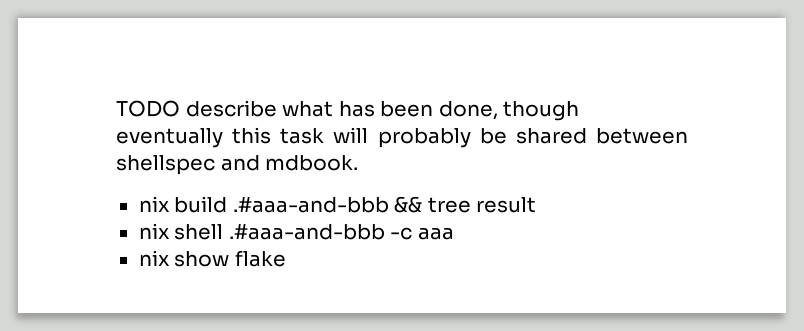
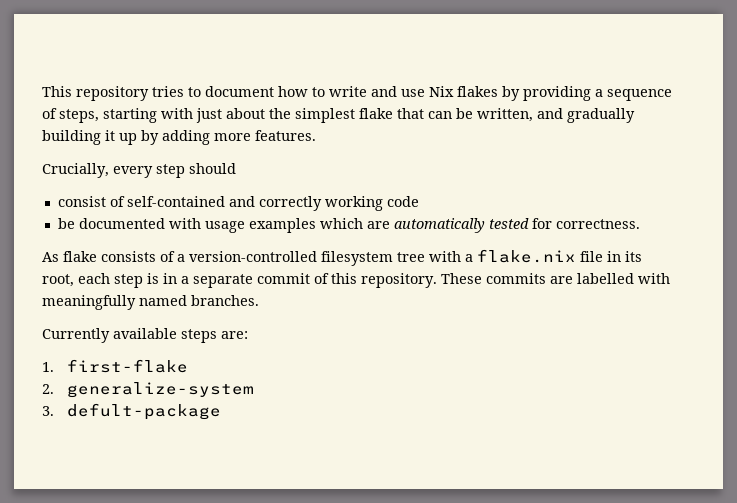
[116,100,580,121] [116,127,688,148] [116,155,359,175] [138,196,537,213] [138,223,454,240] [138,250,286,267] TODO describe what has been done, though eventually this task will probably be shared between shellspec and mdbook. // nix build .#aaa-and-bbb && tree result // nix shell .#aaa-and-bbb -c aaa // nix show flake -> [42,86,672,101] [42,108,635,123] [42,130,316,145] [42,163,236,178] [57,196,419,211] [57,218,640,233] [42,249,642,266] [42,273,670,288] [42,295,259,310] [42,328,248,343] [42,359,189,373] [42,382,255,398] [42,403,222,420] This repository tries to document how to write and use Nix flakes by providing a sequence of steps, starting with just about the simplest flake that can be written, and gradually building it up by adding more features. // Crucially, every step should // consist of self-contained and correctly working code // be documented with usage examples which are automatically tested for correctness. // As flake consists of a version-controlled filesystem tree with a flake.nix file in its root, each step is in a separate commit of this repository. These commits are labelled with meaningfully named branches. // Currently available steps are: // 1. first-flake // 2. generalize-system // 3. defult-package

